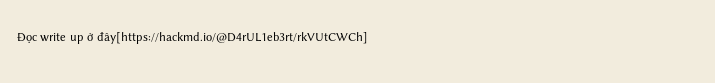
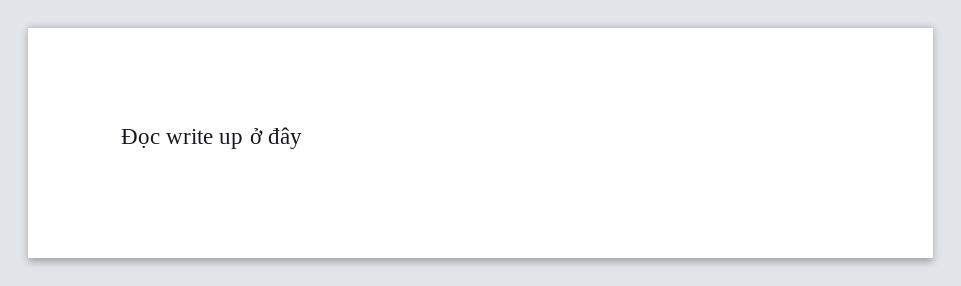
[96,32,368,44] đây[https://hackmd.io/@D4rUL1eb3rt/rkVUtCWCh] -> [267,127,302,149] đây

